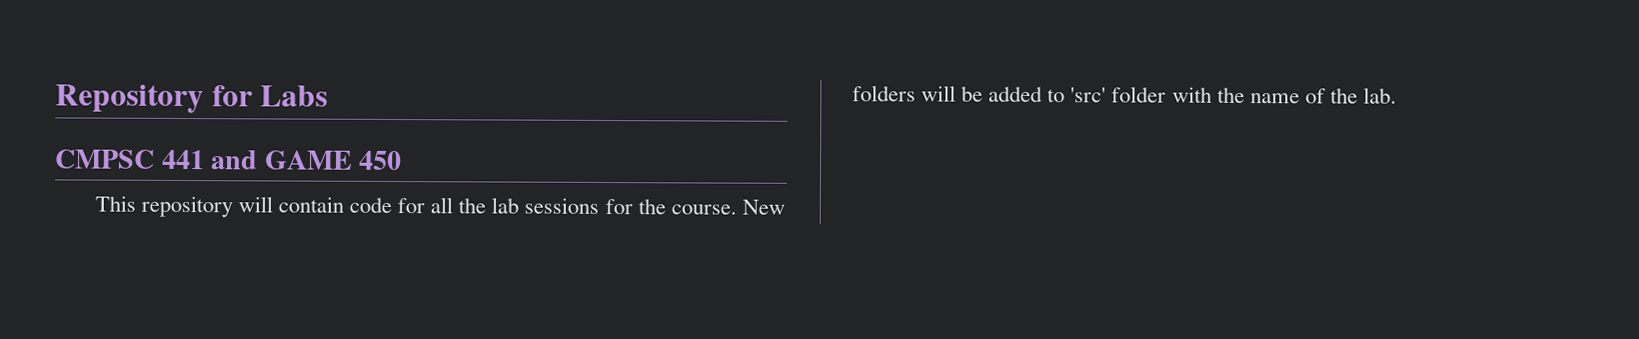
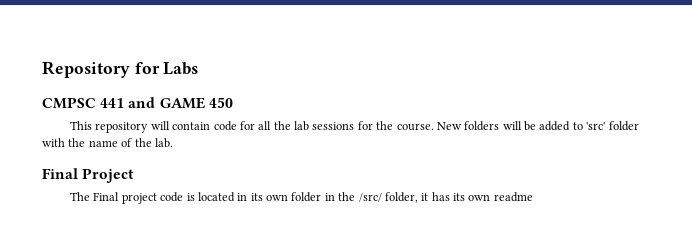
(1397, 95) none -> [42,168,135,183] [70,192,533,204] // Final Project // The Final project code is located in its own folder in the /src/ folder, it has its own readme

